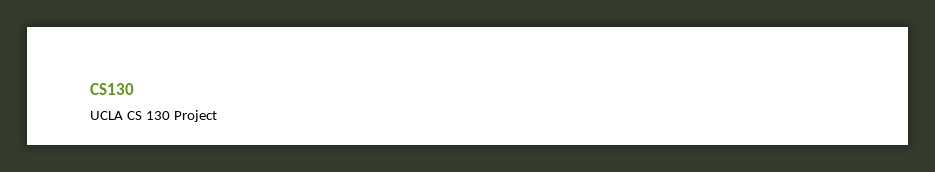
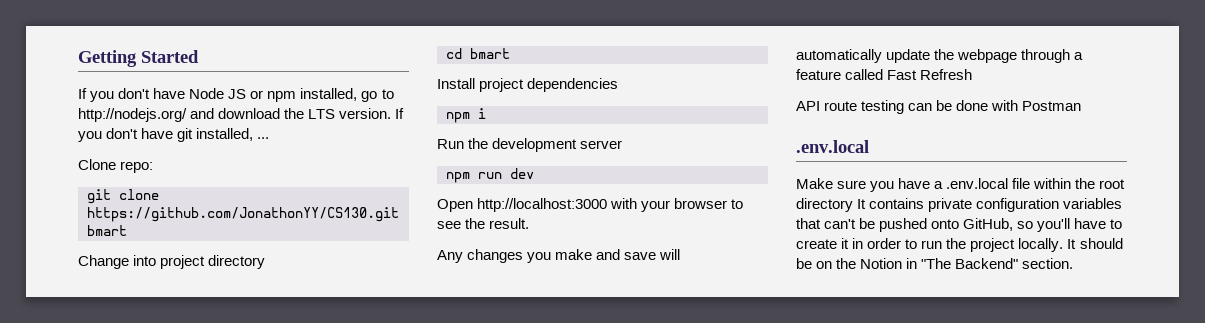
[90,83,134,95] [90,110,217,122] CS130 // UCLA CS 130 Project -> [78,50,199,67] [78,88,394,102] [78,108,405,122] [78,128,270,142] [78,159,154,173] [87,189,159,204] [87,207,399,222] [87,225,127,236] [78,255,266,269] [446,48,510,59] [437,78,619,92] [446,108,486,123] [437,138,623,152] [446,168,534,183] [437,198,744,212] [437,218,530,229] [437,249,681,263] [796,49,1084,63] [796,69,973,80] [796,100,1082,114] [796,140,869,153] [796,178,1126,192] [796,198,1123,212] [796,218,1123,232] [796,238,1123,252] [796,258,1074,269] Getting Started // If you don't have Node JS or npm installed, go to http://nodejs.org/ and download the LTS version. If you don't have git installed, ... // Clone repo: // git clone https://github.com/JonathonYY/CS130.git bmart // Change into project directory // cd bmart // Install project dependencies // npm i // Run the development server // npm run dev // Open http://localhost:3000 with your browser to see the result. // Any changes you make and save will automatically update the webpage through a feature called Fast Refresh // API route testing can be done with Postman // .env.local // Make sure you have a .env.local file within the root directory It contains private configuration variables that can't be pushed onto GitHub, so you'll have to create it in order to run the project locally. It should be on the Notion in "The Backend" section.

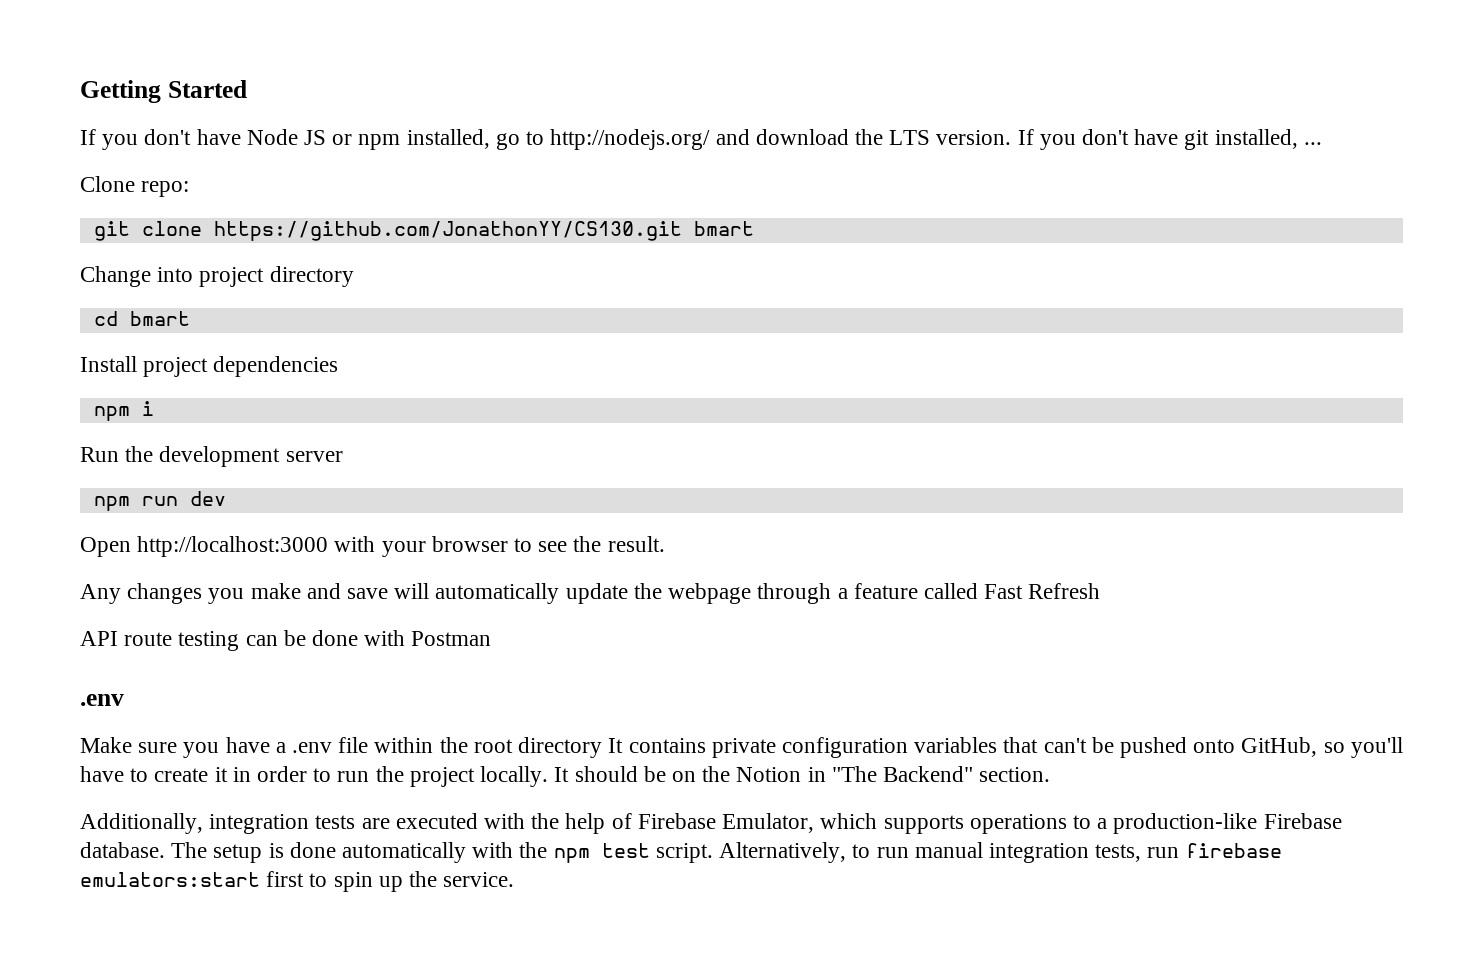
[796,140,869,153] .env.local -> [80,694,124,706] .env
[946,178,1009,189] .env.local -> [292,742,333,753] .env
(1074, 263) none -> [80,813,1342,834] [80,842,1282,863] [80,871,515,892] // Additionally, integration tests are executed with the help of Firebase Emulator, which supports operations to a production-like Firebase database. The setup is done automatically with the npm test script. Alternatively, to run manual integration tests, run firebase emulators:start first to spin up the service.

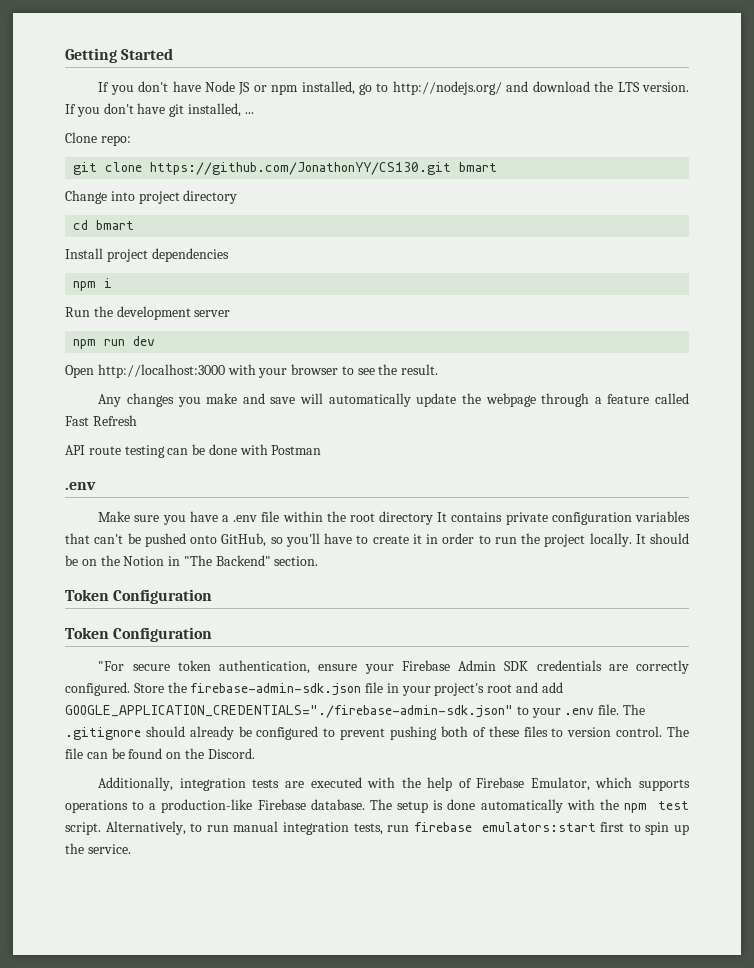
(1051, 774) none -> [65,589,213,604] [65,627,213,642] [98,660,689,674] [65,682,563,696] [65,704,645,718] [65,726,689,740] [65,748,255,759] // Token Configuration // Token Configuration // "For secure token authentication, ensure your Firebase Admin SDK credentials are correctly configured. Store the firebase-admin-sdk.json file in your project's root and add GOOGLE_APPLICATION_CREDENTIALS="./firebase-admin-sdk.json" to your .env file. The .gitignore should already be configured to prevent pushing both of these files to version control. The file can be found on the Discord.

